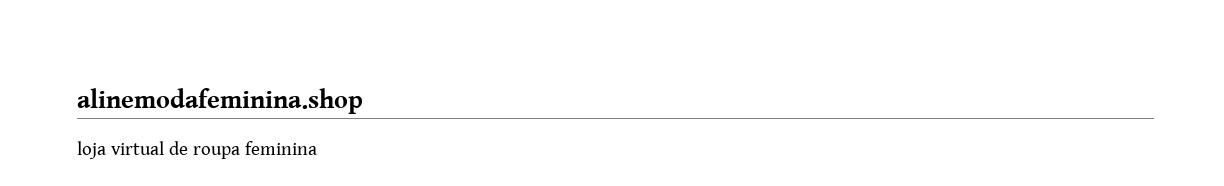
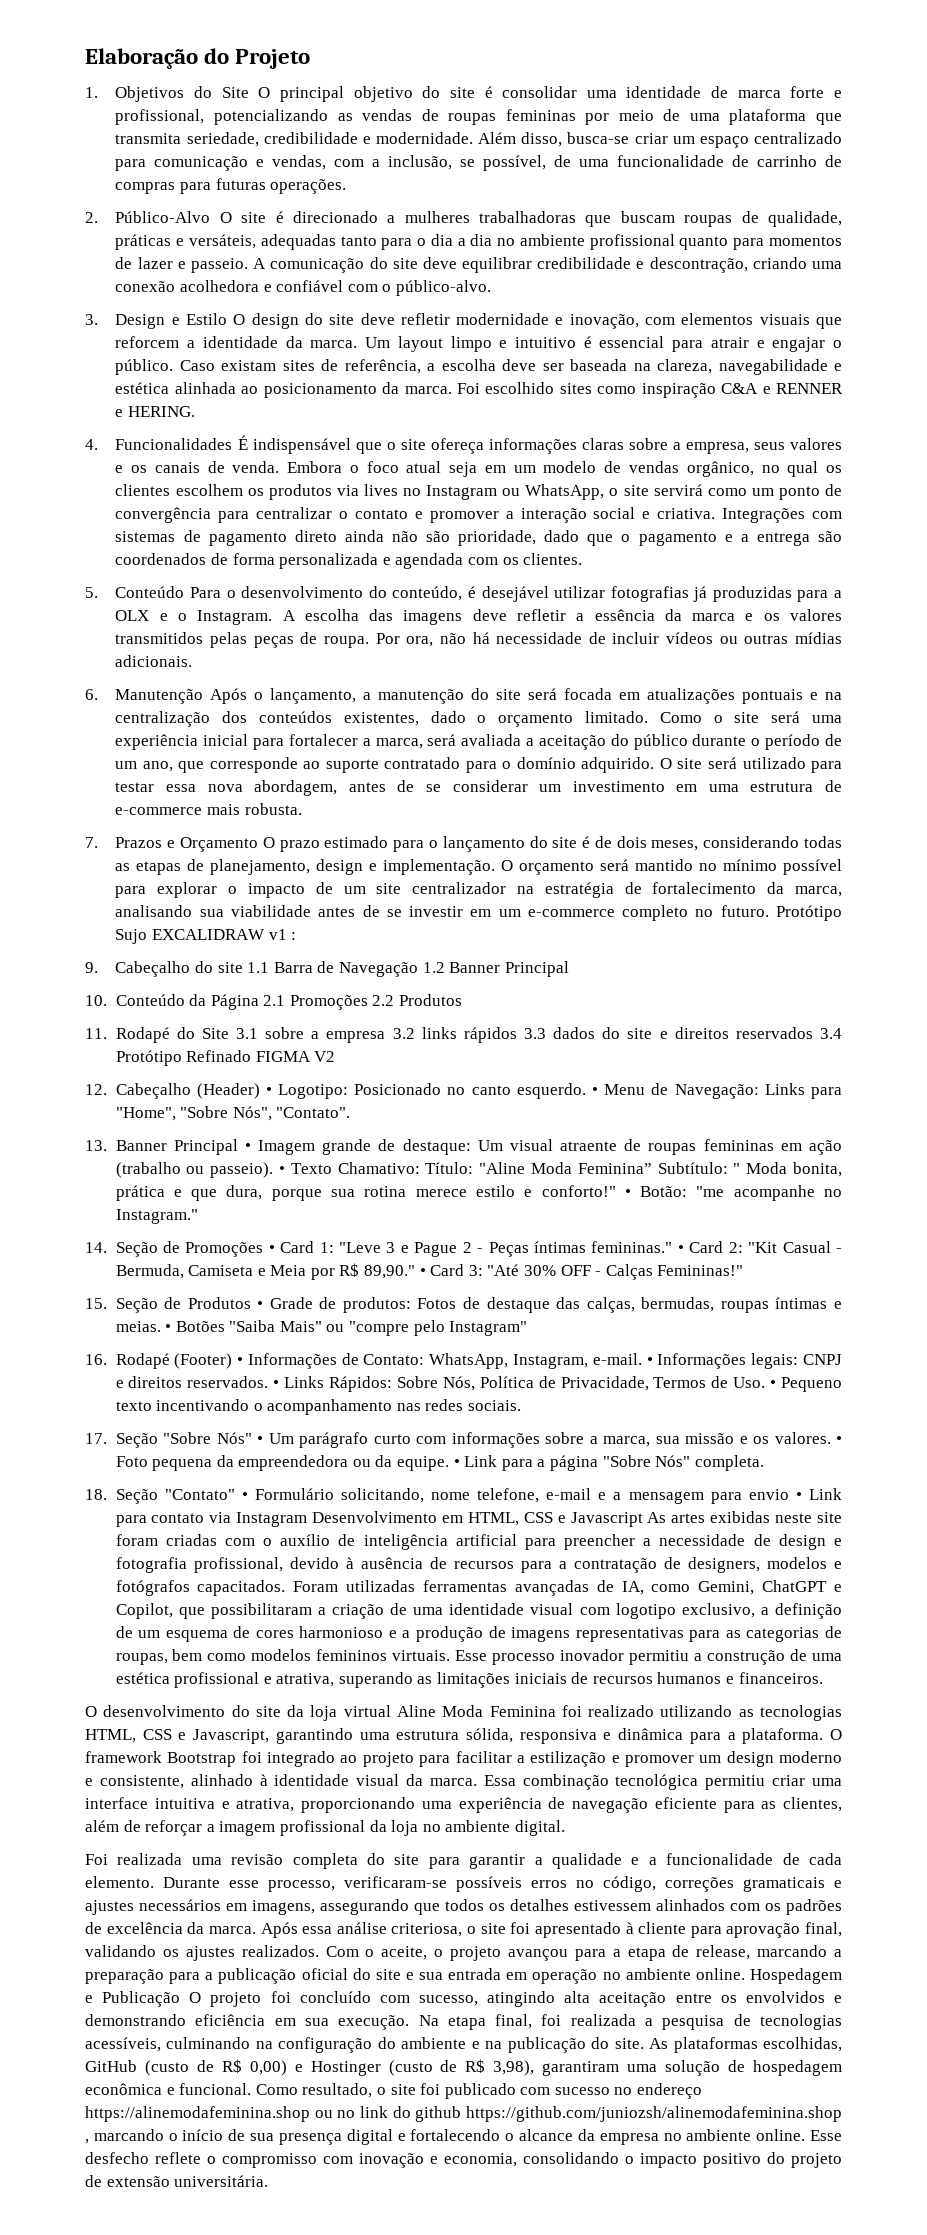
[77,88,363,114] [77,141,317,159] alinemodafeminina.shop // loja virtual de roupa feminina -> [85,48,311,69] [85,86,842,102] [115,109,842,125] [115,132,843,148] [115,155,842,171] [115,178,347,194] [85,211,842,227] [115,234,843,250] [115,257,842,273] [115,280,491,296] [85,313,842,329] [115,336,842,352] [115,359,842,375] [115,382,843,398] [115,406,196,417] [85,435,842,454] [115,461,843,477] [115,484,842,500] [115,507,843,523] [115,530,842,546] [115,553,583,569] [85,586,842,602] [115,609,842,625] [115,632,842,648] [115,655,193,667] [85,688,842,704] [115,711,842,727] [115,734,842,750] [115,757,843,773] [115,780,842,796] [115,803,302,815] [85,836,842,852] [115,859,843,875] [115,882,842,898] [115,905,842,921] [115,929,297,944] [85,961,569,977] [85,994,463,1010] [85,1027,842,1043] [115,1050,336,1066] [85,1083,843,1099] [115,1106,351,1121] [85,1139,843,1155] [115,1162,842,1178] [115,1185,842,1201] [115,1209,198,1224] [85,1241,842,1257] [115,1263,744,1280] [85,1297,843,1313] [115,1320,528,1336] [85,1353,842,1369] [115,1376,842,1392] [115,1399,522,1415] [85,1432,842,1448] [115,1455,764,1471] [85,1488,843,1504] [115,1511,842,1527] [115,1534,843,1550] [115,1557,843,1573] [115,1580,843,1596] [115,1603,842,1619] [115,1626,843,1642] [115,1649,842,1665] [115,1672,823,1688] [85,1705,843,1721] [85,1728,842,1744] [85,1751,842,1767] [85,1774,842,1790] [85,1797,842,1813] [85,1820,565,1836] [85,1853,842,1869] [85,1876,842,1892] [85,1899,842,1915] [85,1922,842,1938] [85,1945,842,1961] [85,1968,842,1984] [85,1991,842,2007] [85,2014,842,2030] [85,2037,842,2053] [85,2059,842,2076] [85,2083,703,2099] [85,2106,843,2122] [85,2129,843,2145] [85,2152,842,2168] [85,2175,269,2187] Elaboração do Projeto // 1. Objetivos do Site O principal objetivo do site é consolidar uma identidade de marca forte e profissional, potencializando as vendas de roupas femininas por meio de uma plataforma que transmita seriedade, credibilidade e modernidade. Além disso, busca-se criar um espaço centralizado para comunicação e vendas, com a inclusão, se possível, de uma funcionalidade de carrinho de compras para futuras operações. // 2. Público-Alvo O site é direcionado a mulheres trabalhadoras que buscam roupas de qualidade, práticas e versáteis, adequadas tanto para o dia a dia no ambiente profissional quanto para momentos de lazer e passeio. A comunicação do site deve equilibrar credibilidade e descontração, criando uma conexão acolhedora e confiável com o público-alvo. // 3. Design e Estilo O design do site deve refletir modernidade e inovação, com elementos visuais que reforcem a identidade da marca. Um layout limpo e intuitivo é essencial para atrair e engajar o público. Caso existam sites de referência, a escolha deve ser baseada na clareza, navegabilidade e estética alinhada ao posicionamento da marca. Foi escolhido sites como inspiração C&A e RENNER e HERING. // 4. Funcionalidades É indispensável que o site ofereça informações claras sobre a empresa, seus valores e os canais de venda. Embora o foco atual seja em um modelo de vendas orgânico, no qual os clientes escolhem os produtos via lives no Instagram ou WhatsApp, o site servirá como um ponto de convergência para centralizar o contato e promover a interação social e criativa. Integrações com sistemas de pagamento direto ainda não são prioridade, dado que o pagamento e a entrega são coordenados de forma personalizada e agendada com os clientes. // 5. Conteúdo Para o desenvolvimento do conteúdo, é desejável utilizar fotografias já produzidas para a OLX e o Instagram. A escolha das imagens deve refletir a essência da marca e os valores transmitidos pelas peças de roupa. Por ora, não há necessidade de incluir vídeos ou outras mídias adicionais. // 6. Manutenção Após o lançamento, a manutenção do site será focada em atualizações pontuais e na centralização dos conteúdos existentes, dado o orçamento limitado. Como o site será uma experiência inicial para fortalecer a marca, será avaliada a aceitação do público durante o período de um ano, que corresponde ao suporte contratado para o domínio adquirido. O site será utilizado para testar essa nova abordagem, antes de se considerar um investimento em uma estrutura de e-commerce mais robusta. // 7. Prazos e Orçamento O prazo estimado para o lançamento do site é de dois meses, considerando todas as etapas de planejamento, design e implementação. O orçamento será mantido no mínimo possível para explorar o impacto de um site centralizador na estratégia de fortalecimento da marca, analisando sua viabilidade antes de se investir em um e-commerce completo no futuro. Protótipo Sujo EXCALIDRAW v1 : // 9. Cabeçalho do site 1.1 Barra de Navegação 1.2 Banner Principal // 10. Conteúdo da Página 2.1 Promoções 2.2 Produtos // 11. Rodapé do Site 3.1 sobre a empresa 3.2 links rápidos 3.3 dados do site e direitos reservados 3.4 Protótipo Refinado FIGMA V2 // 12. Cabeçalho (Header) • Logotipo: Posicionado no canto esquerdo. • Menu de Navegação: Links para "Home", "Sobre Nós", "Contato". // 13. Banner Principal • Imagem grande de destaque: Um visual atraente de roupas femininas em ação (trabalho ou passeio). • Texto Chamativo: Título: "Aline Moda Feminina” Subtítulo: " Moda bonita, prática e que dura, porque sua rotina merece estilo e conforto!" • Botão: "me acompanhe no Instagram." // 14. Seção de Promoções • Card 1: "Leve 3 e Pague 2 - Peças íntimas femininas." • Card 2: "Kit Casual - Bermuda, Camiseta e Meia por R$ 89,90." • Card 3: "Até 30% OFF - Calças Femininas!" // 15. Seção de Produtos • Grade de produtos: Fotos de destaque das calças, bermudas, roupas íntimas e meias. • Botões "Saiba Mais" ou "compre pelo Instagram" // 16. Rodapé (Footer) • Informações de Contato: WhatsApp, Instagram, e-mail. • Informações legais: CNPJ e direitos reservados. • Links Rápidos: Sobre Nós, Política de Privacidade, Termos de Uso. • Pequeno texto incentivando o acompanhamento nas redes sociais. // 17. Seção "Sobre Nós" • Um parágrafo curto com informações sobre a marca, sua missão e os valores. • Foto pequena da empreendedora ou da equipe. • Link para a página "Sobre Nós" completa. // 18. Seção "Contato" • Formulário solicitando, nome telefone, e-mail e a mensagem para envio • Link para contato via Instagram Desenvolvimento em HTML, CSS e Javascript As artes exibidas neste site foram criadas com o auxílio de inteligência artificial para preencher a necessidade de design e fotografia profissional, devido à ausência de recursos para a contratação de designers, modelos e fotógrafos capacitados. Foram utilizadas ferramentas avançadas de IA, como Gemini, ChatGPT e Copilot, que possibilitaram a criação de uma identidade visual com logotipo exclusivo, a definição de um esquema de cores harmonioso e a produção de imagens representativas para as categorias de roupas, bem como modelos femininos virtuais. Esse processo inovador permitiu a construção de uma estética profissional e atrativa, superando as limitações iniciais de recursos humanos e financeiros. // O desenvolvimento do site da loja virtual Aline Moda Feminina foi realizado utilizando as tecnologias HTML, CSS e Javascript, garantindo uma estrutura sólida, responsiva e dinâmica para a plataforma. O framework Bootstrap foi integrado ao projeto para facilitar a estilização e promover um design moderno e consistente, alinhado à identidade visual da marca. Essa combinação tecnológica permitiu criar uma interface intuitiva e atrativa, proporcionando uma experiência de navegação eficiente para as clientes, além de reforçar a imagem profissional da loja no ambiente digital. // Foi realizada uma revisão completa do site para garantir a qualidade e a funcionalidade de cada elemento. Durante esse processo, verificaram-se possíveis erros no código, correções gramaticais e ajustes necessários em imagens, assegurando que todos os detalhes estivessem alinhados com os padrões de excelência da marca. Após essa análise criteriosa, o site foi apresentado à cliente para aprovação final, validando os ajustes realizados. Com o aceite, o projeto avançou para a etapa de release, marcando a preparação para a publicação oficial do site e sua entrada em operação no ambiente online. Hospedagem e Publicação O projeto foi concluído com sucesso, atingindo alta aceitação entre os envolvidos e demonstrando eficiência em sua execução. Na etapa final, foi realizada a pesquisa de tecnologias acessíveis, culminando na configuração do ambiente e na publicação do site. As plataformas escolhidas, GitHub (custo de R$ 0,00) e Hostinger (custo de R$ 3,98), garantiram uma solução de hospedagem econômica e funcional. Como resultado, o site foi publicado com sucesso no endereço https://alinemodafeminina.shop ou no link do github https://github.com/juniozsh/alinemodafeminina.shop , marcando o início de sua presença digital e fortalecendo o alcance da empresa no ambiente online. Esse desfecho reflete o compromisso com inovação e economia, consolidando o impacto positivo do projeto de extensão universitária.

